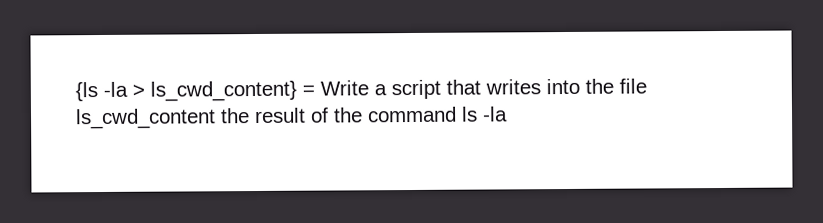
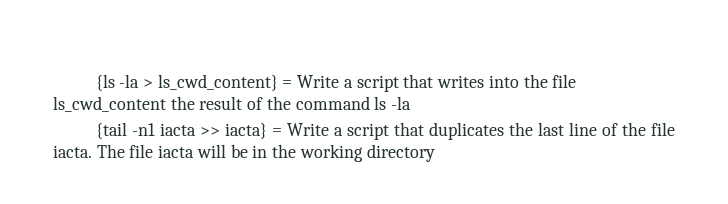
(508, 114) none -> [95,122,675,140] [53,144,435,162] // {tail -n1 iacta >> iacta} = Write a script that duplicates the last line of the file iacta. The file iacta will be in the working directory

